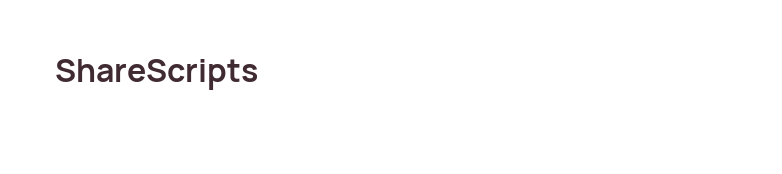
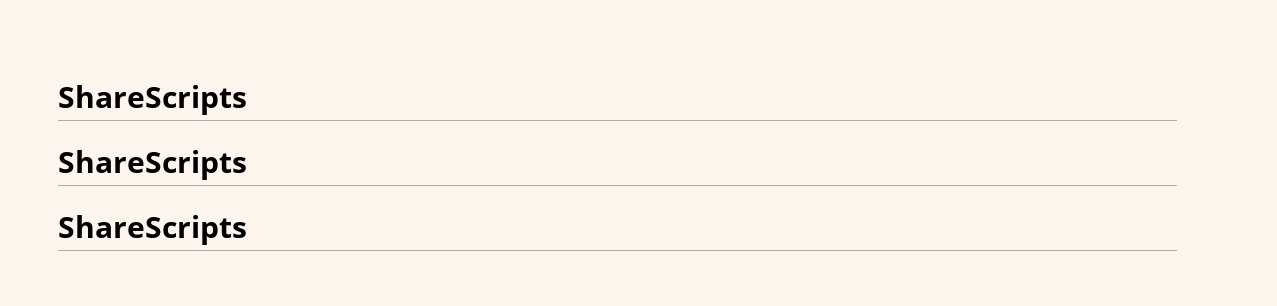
[55,59,258,90] ShareScripts -> [58,85,247,115] [58,150,247,180] [58,215,247,245] ShareScripts // ShareScripts // ShareScripts

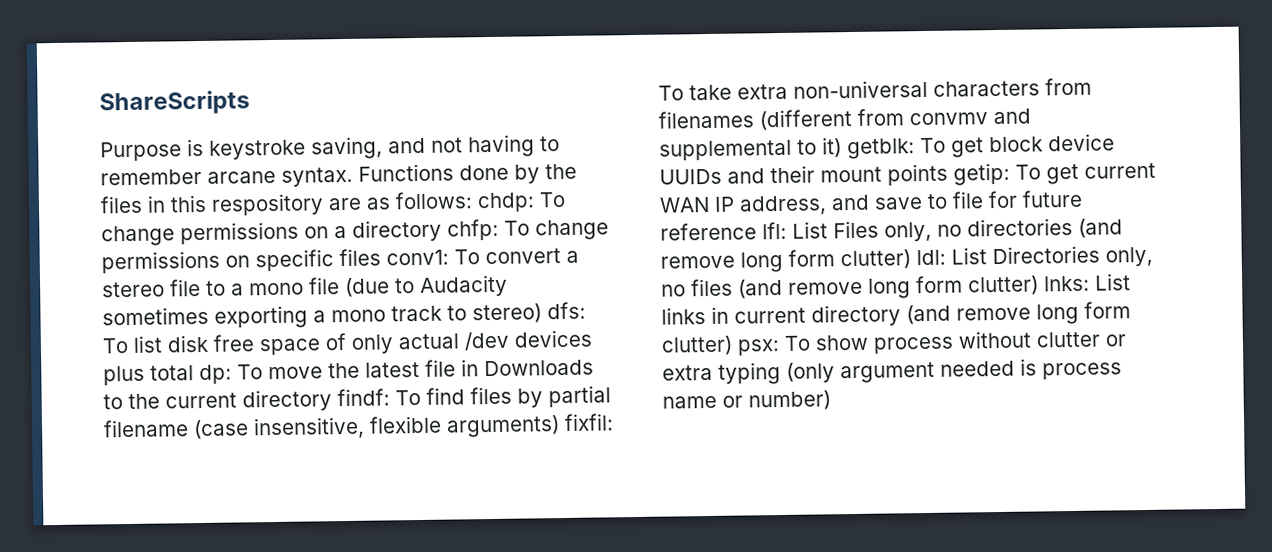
[58,85,247,115] [58,150,247,180] [58,215,247,245] ShareScripts // ShareScripts // ShareScripts -> [99,90,250,116] [100,134,560,162] [100,163,577,187] [100,191,566,216] [101,218,609,247] [101,248,579,274] [102,274,508,298] [102,301,586,329] [102,329,592,356] [103,359,594,386] [103,385,611,412] [103,413,614,440] [658,77,1092,101] [658,108,1031,131] [659,133,1115,161] [659,162,1156,186] [659,189,1083,216] [660,217,1123,242] [660,245,1153,273] [661,273,1131,299] [661,301,1131,327] [661,330,1127,356] [662,358,1122,385] [662,390,831,411] ShareScripts // Purpose is keystroke saving, and not having to remember arcane syntax. Functions done by the files in this respository are as follows: chdp: To change permissions on a directory chfp: To change permissions on specific files conv1: To convert a stereo file to a mono file (due to Audacity sometimes exporting a mono track to stereo) dfs: To list disk free space of only actual /dev devices plus total dp: To move the latest file in Downloads to the current directory findf: To find files by partial filename (case insensitive, flexible arguments) fixfil: To take extra non-universal characters from filenames (different from convmv and supplemental to it) getblk: To get block device UUIDs and their mount points getip: To get current WAN IP address, and save to file for future reference lfl: List Files only, no directories (and remove long form clutter) ldl: List Directories only, no files (and remove long form clutter) lnks: List links in current directory (and remove long form clutter) psx: To show process without clutter or extra typing (only argument needed is process name or number)

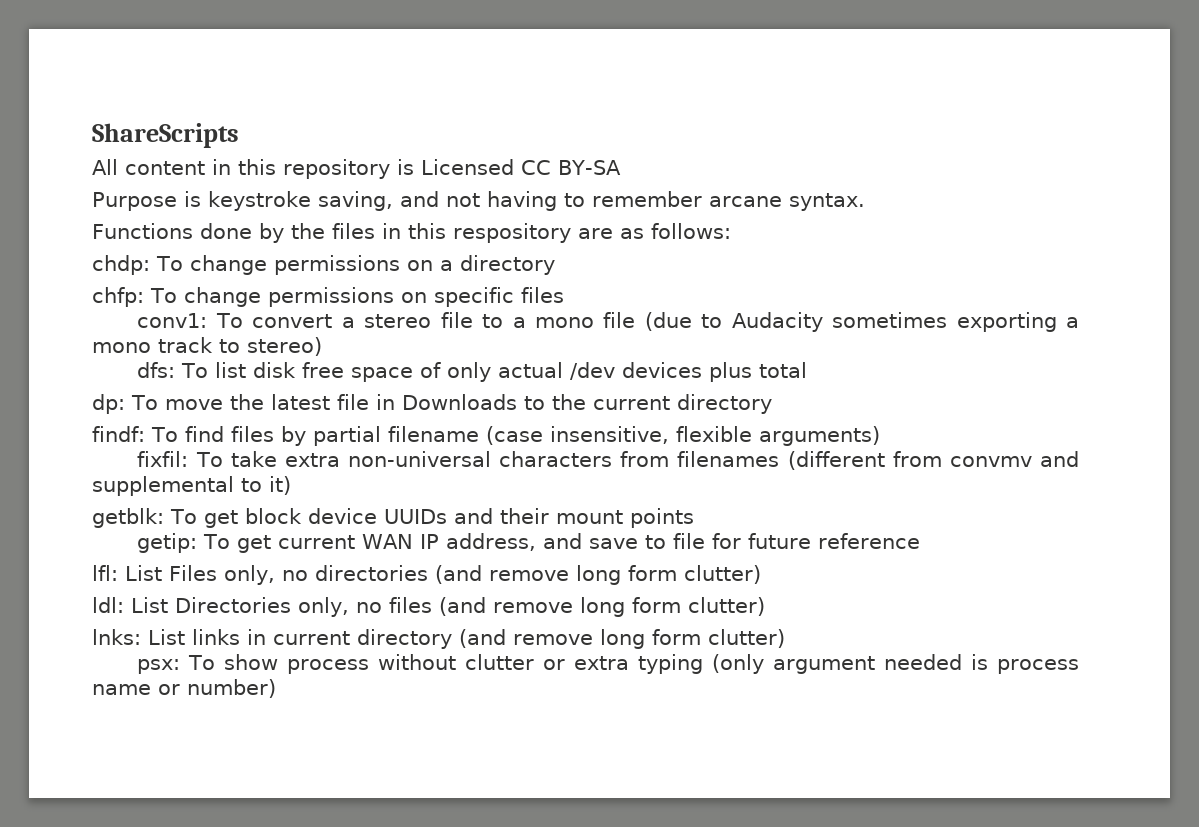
(250, 103) none -> [92,159,621,179] // All content in this repository is Licensed CC BY-SA
(353, 176) none -> (865, 202) //
(473, 200) none -> (731, 231) //
(442, 230) none -> (555, 265) //
(381, 257) none -> (564, 295) //
(542, 313) none -> (322, 346) //
(194, 373) none -> (808, 370) //
(332, 400) none -> (772, 404) //
(560, 426) none -> (880, 436) //
(842, 147) none -> (291, 485) //
(948, 174) none -> (694, 518) //
(757, 231) none -> (921, 541) //
(911, 259) none -> (761, 574) //
(1039, 285) none -> (765, 606) //
(733, 345) none -> (785, 638) //

